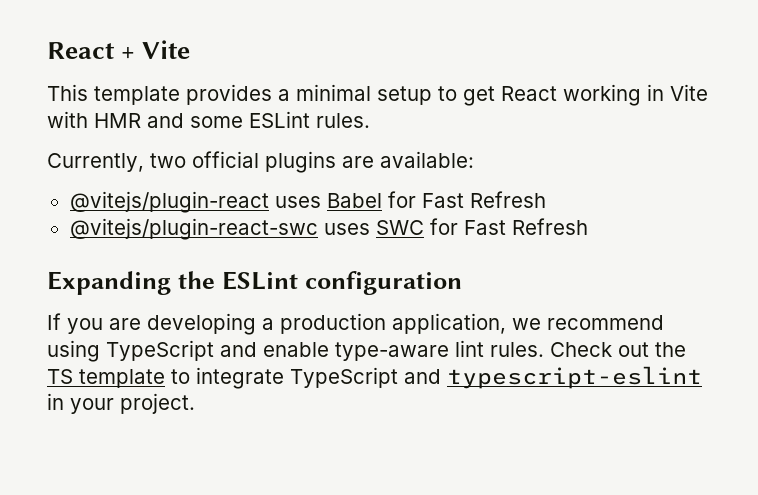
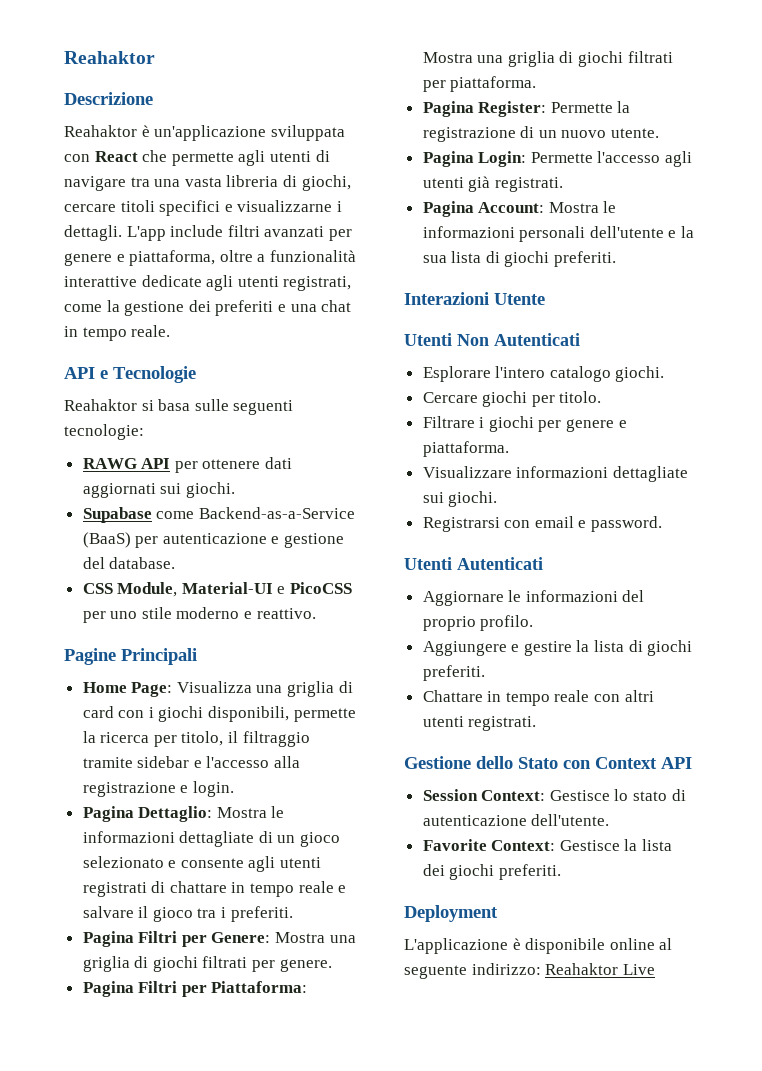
[47,40,191,59] [47,84,708,106] [47,111,370,128] [47,151,474,173] [69,191,546,213] [69,218,588,240] [47,271,462,295] [47,313,664,335] [47,340,686,362] [47,366,702,389] [47,393,195,414] React + Vite // This template provides a minimal setup to get React working in Vite with HMR and some ESLint rules. // Currently, two official plugins are available: // @vitejs/plugin-react uses Babel for Fast Refresh // @vitejs/plugin-react-swc uses SWC for Fast Refresh // Expanding the ESLint configuration // If you are developing a production application, we recommend using TypeScript and enable type-aware lint rules. Check out the TS template to integrate TypeScript and typescript-eslint in your project. -> [64,51,155,64] [64,92,153,105] [64,125,345,141] [64,150,330,166] [64,175,351,191] [64,200,342,216] [64,225,352,241] [64,250,356,266] [64,275,352,291] [64,300,352,316] [64,325,171,341] [64,366,196,383] [64,399,294,415] [64,424,144,440] [82,457,293,473] [82,482,235,498] [82,507,355,523] [82,532,345,548] [82,557,176,569] [82,582,353,597] [82,607,316,623] [64,648,197,665] [82,681,353,697] [82,706,356,722] [82,731,310,747] [82,756,301,768] [82,781,234,797] [82,806,285,822] [82,831,341,847] [82,856,322,872] [82,881,347,897] [82,906,293,922] [82,931,356,947] [82,956,332,972] [82,981,308,997] [422,51,673,67] [422,76,537,92] [422,101,631,117] [422,126,660,142] [422,151,693,167] [422,176,563,192] [422,201,617,217] [422,226,695,242] [422,251,617,267] [404,292,545,305] [404,333,580,346] [422,366,665,382] [422,391,602,407] [422,416,627,432] [422,441,509,457] [422,466,688,482] [422,491,498,507] [422,516,663,532] [404,557,543,570] [422,590,645,606] [422,615,534,631] [422,640,693,656] [422,665,485,681] [422,690,654,706] [422,716,537,731] [404,756,692,769] [422,789,686,801] [422,814,610,826] [422,839,673,851] [422,864,561,880] [404,905,498,922] [404,938,673,954] [404,963,655,979] Reahaktor // Descrizione // Reahaktor è un'applicazione sviluppata con React che permette agli utenti di navigare tra una vasta libreria di giochi, cercare titoli specifici e visualizzarne i dettagli. L'app include filtri avanzati per genere e piattaforma, oltre a funzionalità interattive dedicate agli utenti registrati, come la gestione dei preferiti e una chat in tempo reale. // API e Tecnologie // Reahaktor si basa sulle seguenti tecnologie: // RAWG API per ottenere dati aggiornati sui giochi. // Supabase come Backend-as-a-Service (BaaS) per autenticazione e gestione del database. // CSS Module, Material-UI e PicoCSS per uno stile moderno e reattivo. // Pagine Principali // Home Page: Visualizza una griglia di card con i giochi disponibili, permette la ricerca per titolo, il filtraggio tramite sidebar e l'accesso alla registrazione e login. // Pagina Dettaglio: Mostra le informazioni dettagliate di un gioco selezionato e consente agli utenti registrati di chattare in tempo reale e salvare il gioco tra i preferiti. // Pagina Filtri per Genere: Mostra una griglia di giochi filtrati per genere. // Pagina Filtri per Piattaforma: Mostra una griglia di giochi filtrati per piattaforma. // Pagina Register: Permette la registrazione di un nuovo utente. // Pagina Login: Permette l'accesso agli utenti già registrati. // Pagina Account: Mostra le informazioni personali dell'utente e la sua lista di giochi preferiti. // Interazioni Utente // Utenti Non Autenticati // Esplorare l'intero catalogo giochi. // Cercare giochi per titolo. // Filtrare i giochi per genere e piattaforma. // Visualizzare informazioni dettagliate sui giochi. // Registrarsi con email e password. // Utenti Autenticati // Aggiornare le informazioni del proprio profilo. // Aggiungere e gestire la lista di giochi preferiti. // Chattare in tempo reale con altri utenti registrati. // Gestione dello Stato con Context API // Session Context: Gestisce lo stato di autenticazione dell'utente. // Favorite Context: Gestisce la lista dei giochi preferiti. // Deployment // L'applicazione è disponibile online al seguente indirizzo: Reahaktor Live

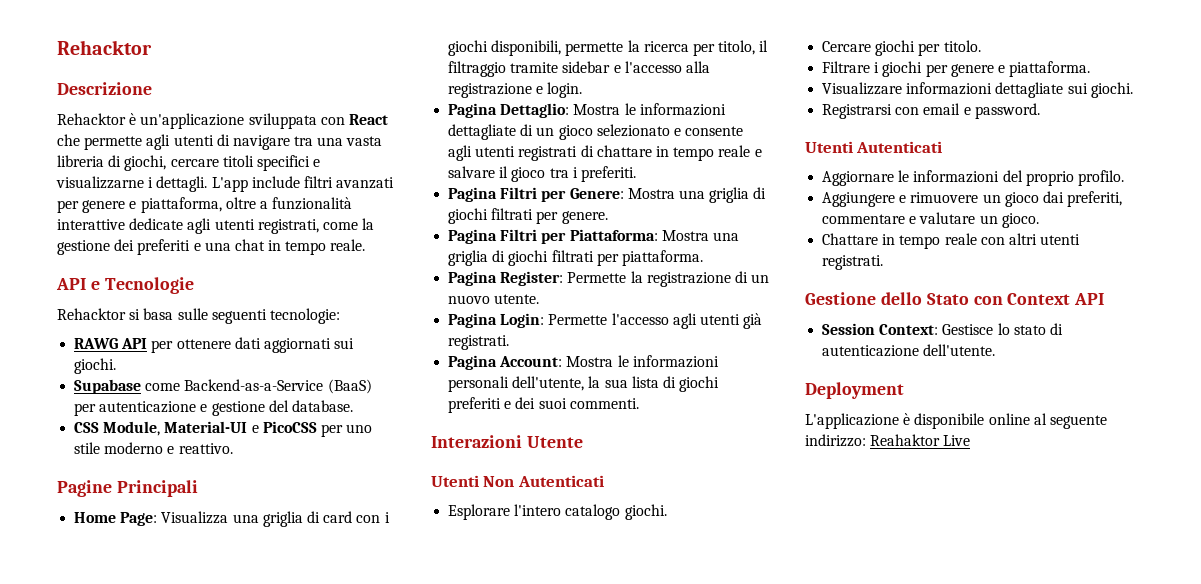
[64,51,155,64] Reahaktor -> [57,40,152,55] Rehacktor
[64,125,137,137] Reahaktor -> [57,113,126,125] Rehacktor
[64,399,137,411] Reahaktor -> [57,308,126,320] Rehacktor
[589,226,677,238] dell'utente e -> [512,376,585,391] dell'utente,
[554,251,617,267] preferiti. -> [448,397,639,413] preferiti e dei suoi commenti.
[523,640,693,656] [422,665,485,681] gestire la lista di giochi preferiti. -> [910,191,1123,207] [822,212,1039,228] rimuovere un gioco dai preferiti, commentare e valutare un gioco.
[422,839,673,851] [422,864,561,880] // Favorite Context: Gestisce la lista dei giochi preferiti. -> (996, 350) none

